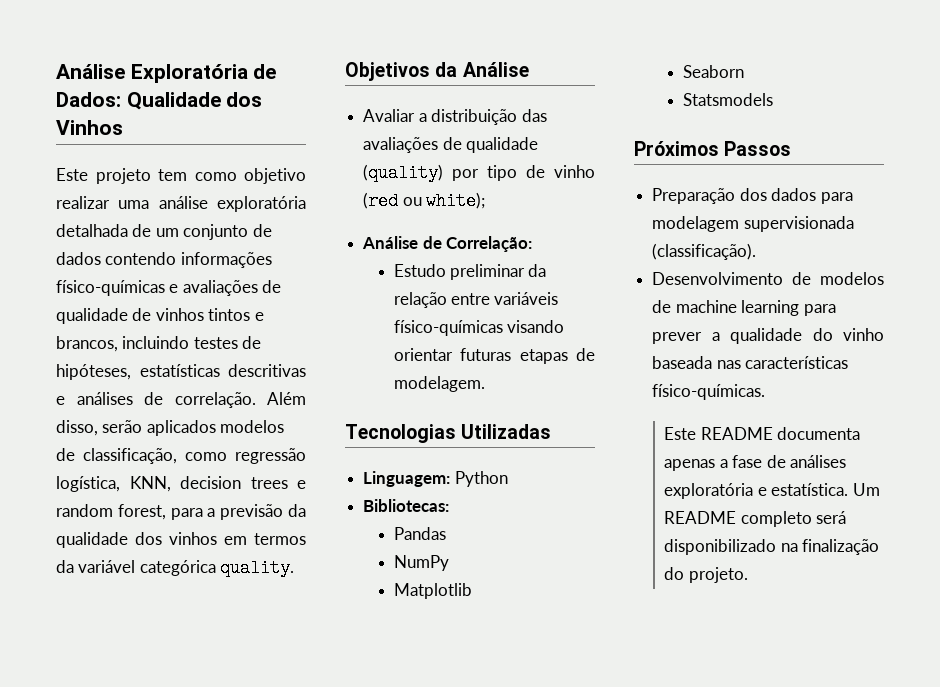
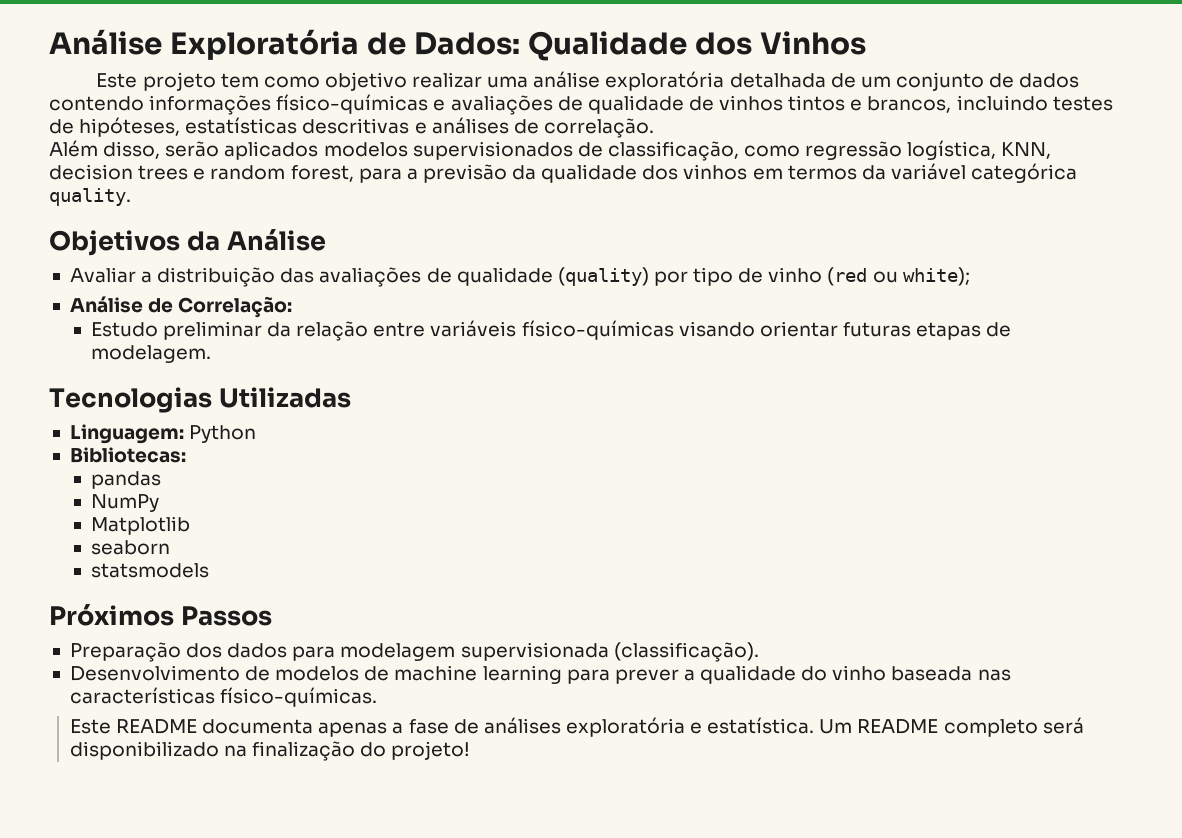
(256, 400) none -> (654, 128) //
(285, 426) none -> [412,141,573,160] supervisionados
[393,527,446,540] Pandas -> [90,471,161,489] pandas
[682,65,744,78] [682,93,773,106] Seaborn // Statsmodels -> [90,540,170,555] [90,563,209,578] seaborn // statsmodels
[688,567,748,583] projeto. -> [391,741,471,760] projeto!

